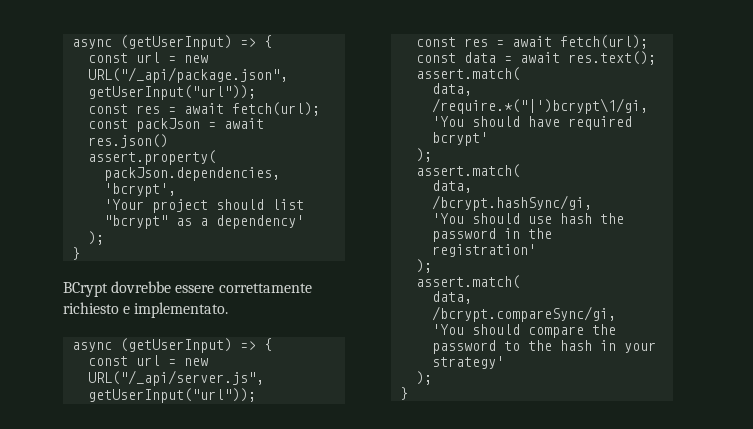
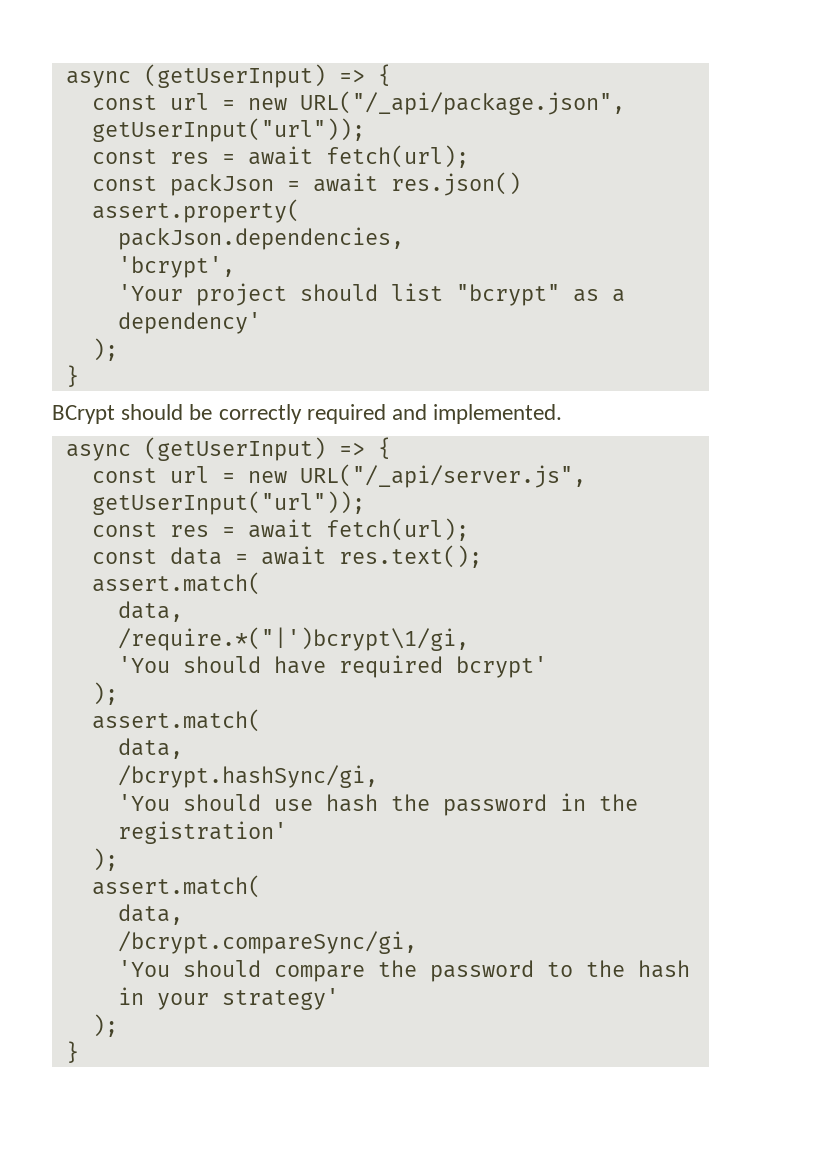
[111,281,312,293] [63,302,229,318] dovrebbe essere correttamente richiesto e implementato. -> [121,404,563,424] should be correctly required and implemented.

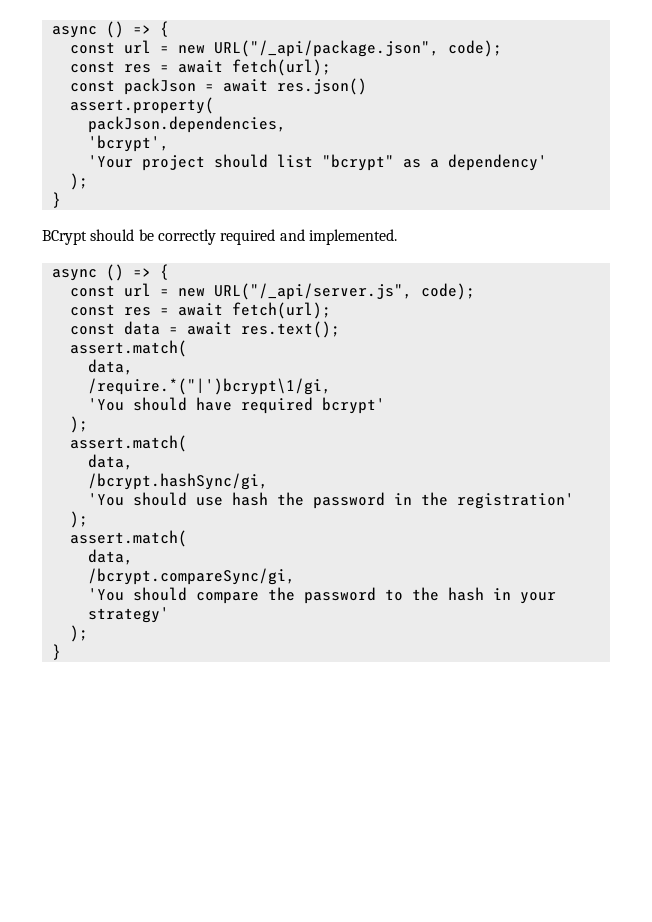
[65,64,326,88] async (getUserInput) -> [51,21,124,38] async ()
[91,118,365,142] getUserInput("url")); -> [447,40,502,57] code);
[143,437,326,461] (getUserInput) -> [105,264,124,281] ()
[91,491,365,515] getUserInput("url")); -> [420,283,475,300] code);

